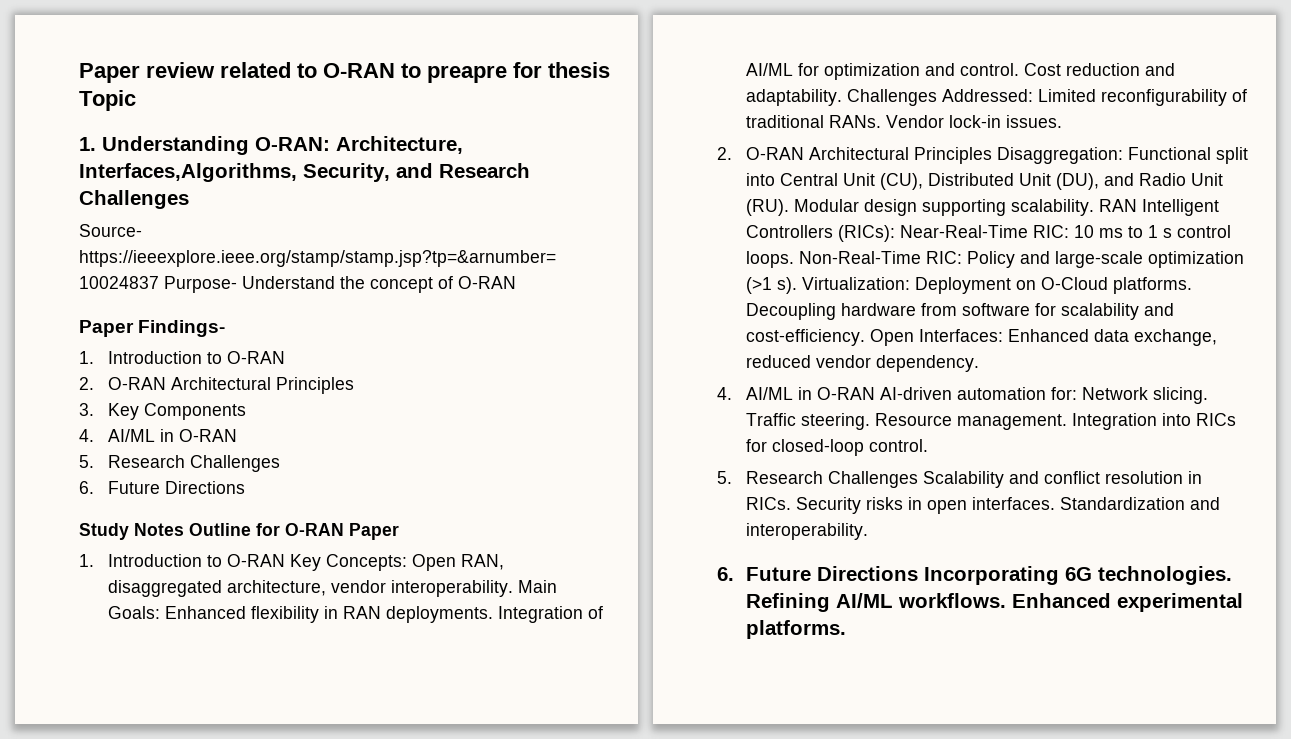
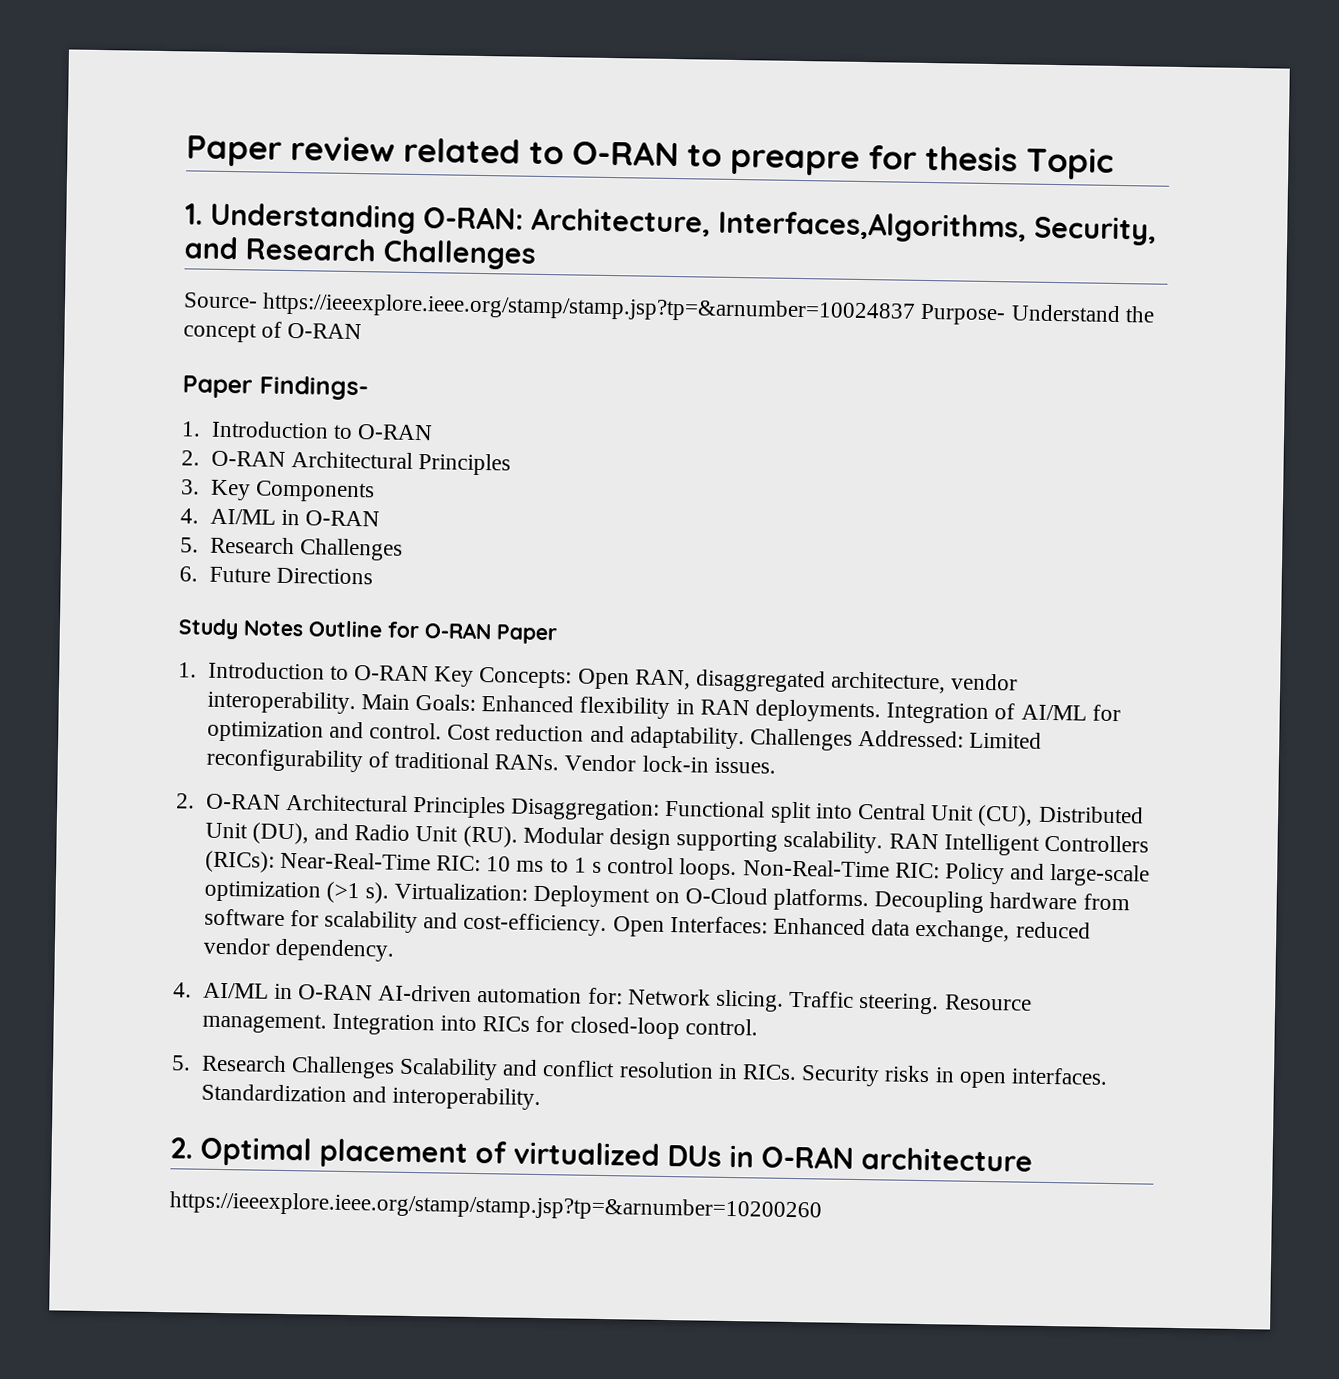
[717,566,1232,585] [745,593,1243,612] [745,620,846,639] 6. Future Directions Incorporating 6G technologies. Refining AI/ML workflows. Enhanced experimental platforms. -> [170,1136,1033,1172] [169,1191,822,1223] 2. Optimal placement of virtualized DUs in O-RAN architecture // https://ieeexplore.ieee.org/stamp/stamp.jsp?tp=&arnumber=10200260

